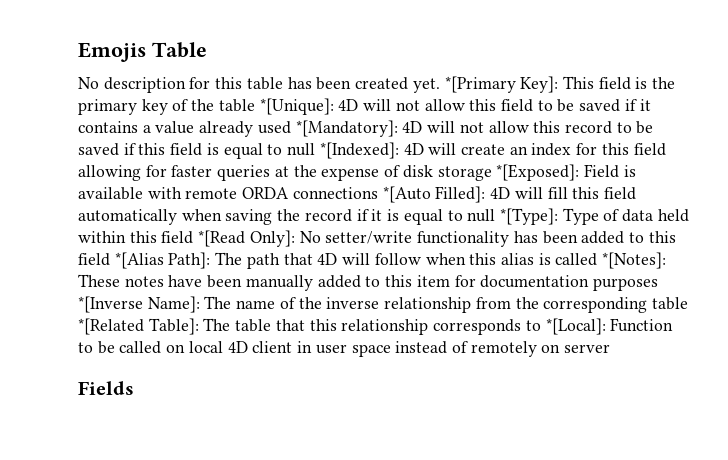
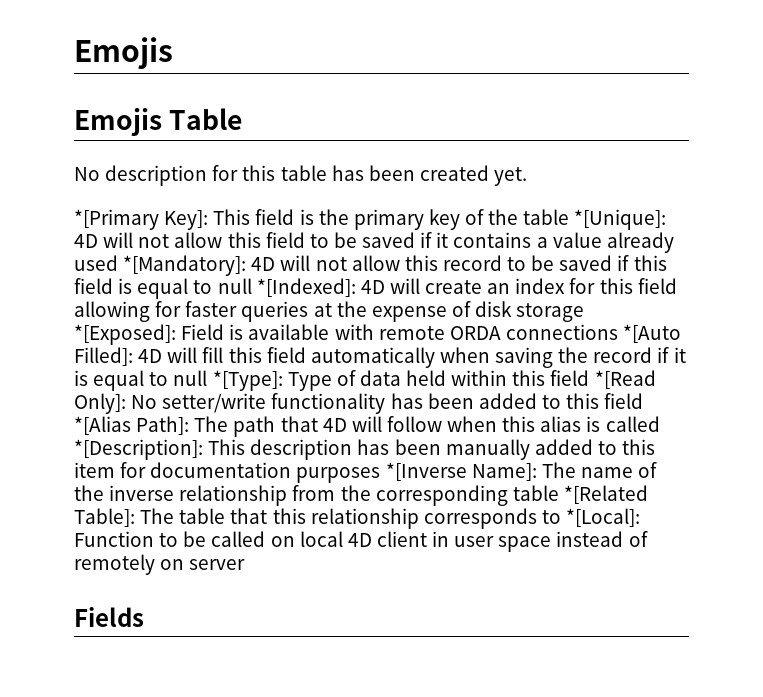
[78,42,146,62] Emojis -> [74,37,173,69] [74,108,162,136] Emojis // Emojis
(440, 85) none -> (528, 176) //
[602,252,667,269] [78,274,203,287] *[Notes]: These notes have -> [74,439,390,460] *[Description]: This description has

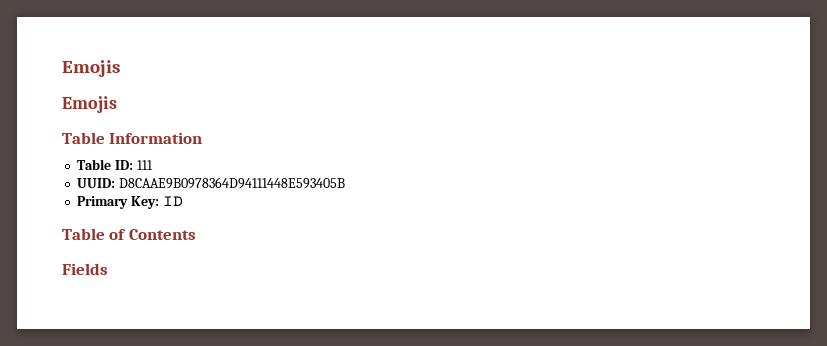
[169,108,243,130] [74,165,528,186] [74,209,667,230] [74,232,674,253] [74,255,667,276] [74,278,677,299] [74,301,585,322] [74,324,682,345] [74,347,686,368] [74,370,656,391] [74,393,644,414] [74,416,660,437] [74,439,656,460] [74,462,658,483] [74,485,648,506] [74,508,641,529] [74,531,648,552] [74,554,246,575] Table // No description for this table has been created yet. // *[Primary Key]: This field is the primary key of the table *[Unique]: 4D will not allow this field to be saved if it contains a value already used *[Mandatory]: 4D will not allow this record to be saved if this field is equal to null *[Indexed]: 4D will create an index for this field allowing for faster queries at the expense of disk storage *[Exposed]: Field is available with remote ORDA connections *[Auto Filled]: 4D will fill this field automatically when saving the record if it is equal to null *[Type]: Type of data held within this field *[Read Only]: No setter/write functionality has been added to this field *[Alias Path]: The path that 4D will follow when this alias is called *[Description]: This description has been manually added to this item for documentation purposes *[Inverse Name]: The name of the inverse relationship from the corresponding table *[Related Table]: The table that this relationship corresponds to *[Local]: Function to be called on local 4D client in user space instead of remotely on server -> [62,132,203,144] [77,159,153,170] [77,177,346,189] [77,196,183,209] [62,228,196,240] // Table Information // Table ID: 111 // UUID: D8CAAE9B0978364D94111448E593405B // Primary Key: ID // Table of Contents

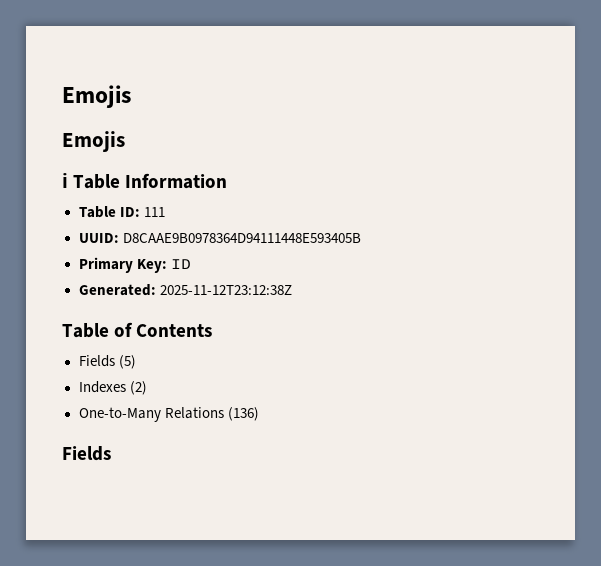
(117, 104) none -> [62,173,68,188] ℹ
(183, 201) none -> [78,284,292,296] // Generated: 2025-11-12T23:12:38Z
(196, 234) none -> [78,355,136,369] [78,381,147,395] [78,407,259,422] // Fields (5) // Indexes (2) // One-to-Many Relations (136)

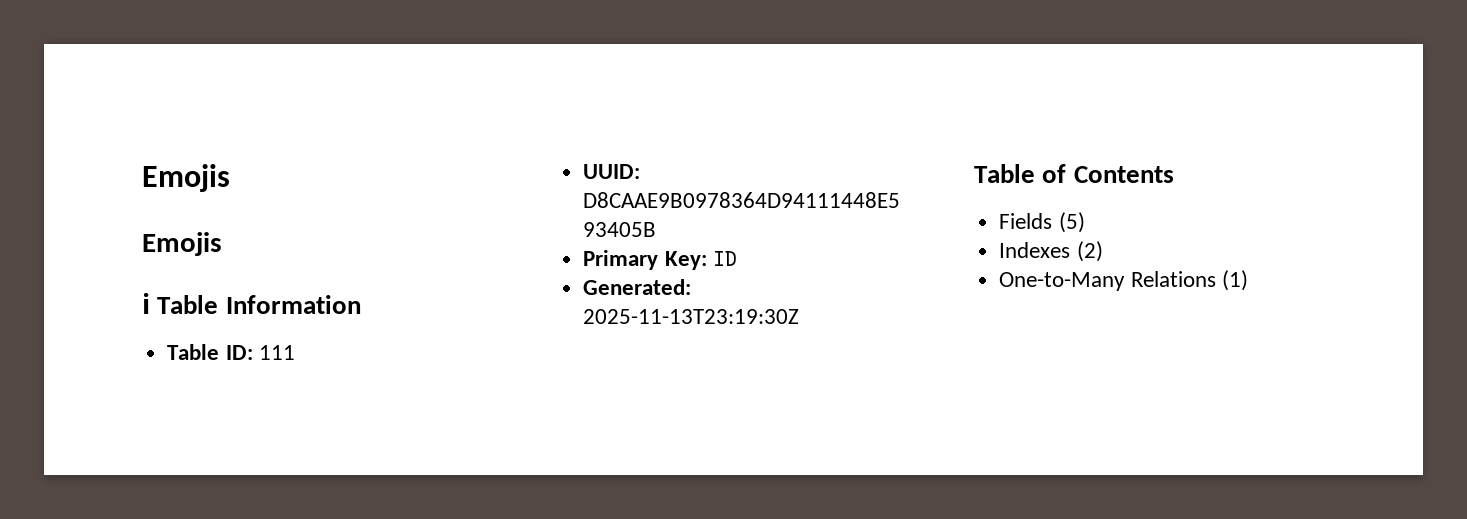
[159,285,292,295] 2025-11-12T23:12:38Z -> [583,309,800,324] 2025-11-13T23:19:30Z
[227,407,259,421] [62,446,111,461] (136) // Fields -> [1221,270,1248,291] (1)

